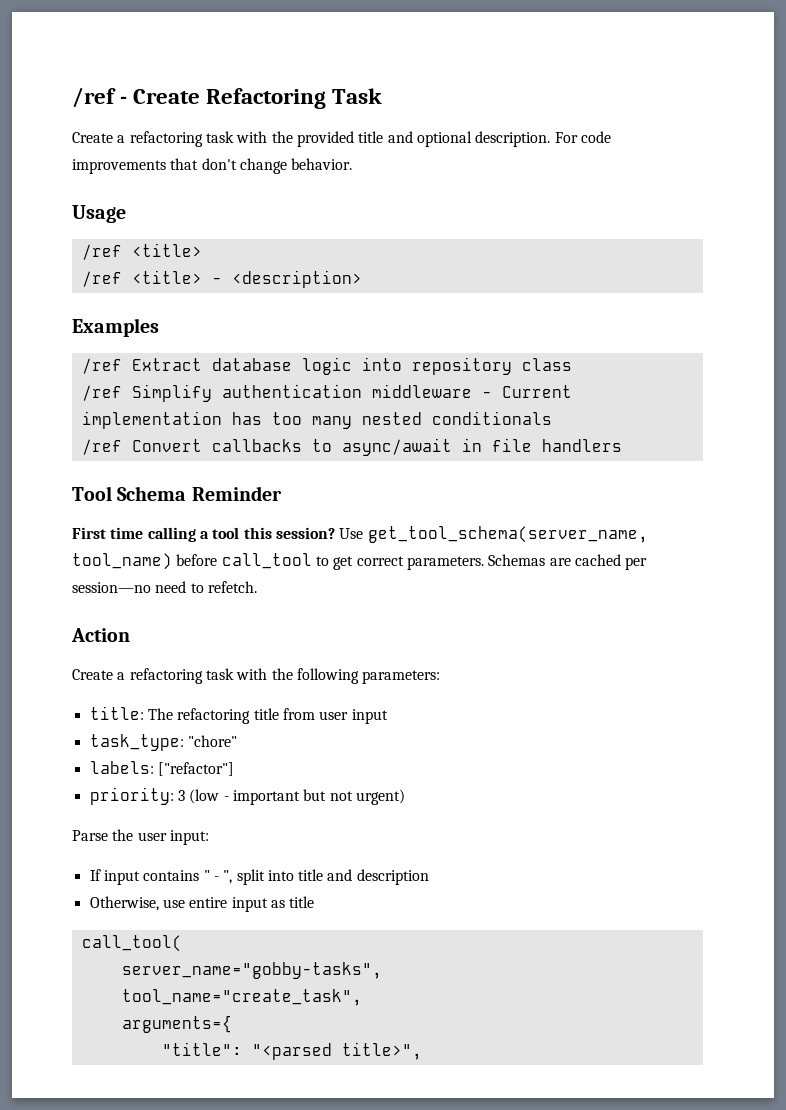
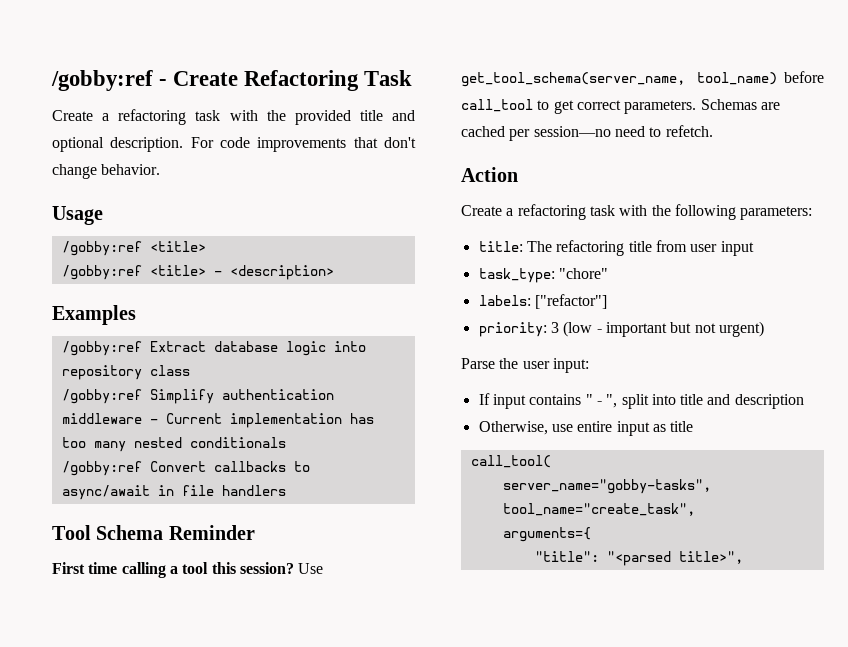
[72,87,116,108] /ref -> [51,70,153,91] /gobby:ref
[81,244,122,260] /ref -> [61,241,142,256] /gobby:ref
[81,271,122,287] /ref -> [61,265,142,280] /gobby:ref
[81,358,122,374] /ref -> [61,341,142,356] /gobby:ref
[81,385,122,401] /ref -> [61,389,142,404] /gobby:ref
[81,439,122,455] /ref -> [61,461,142,476] /gobby:ref

